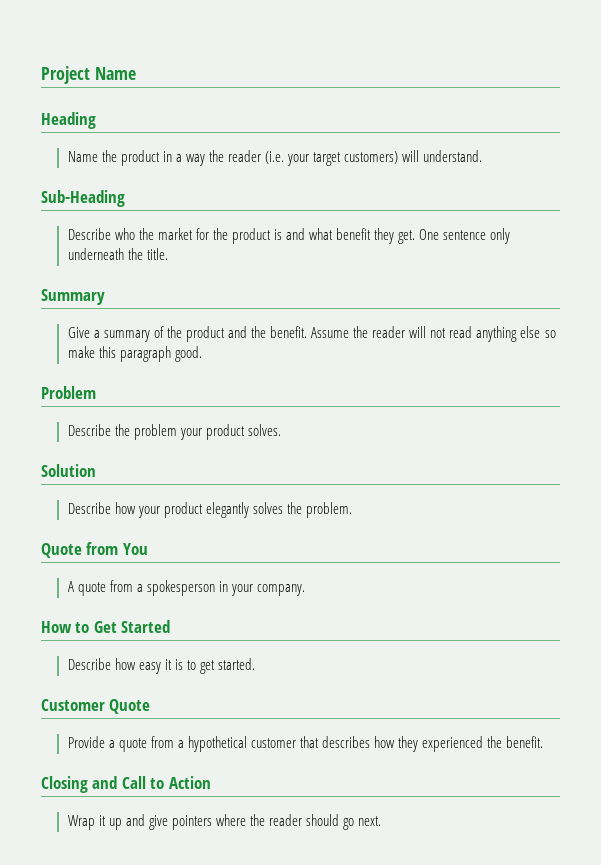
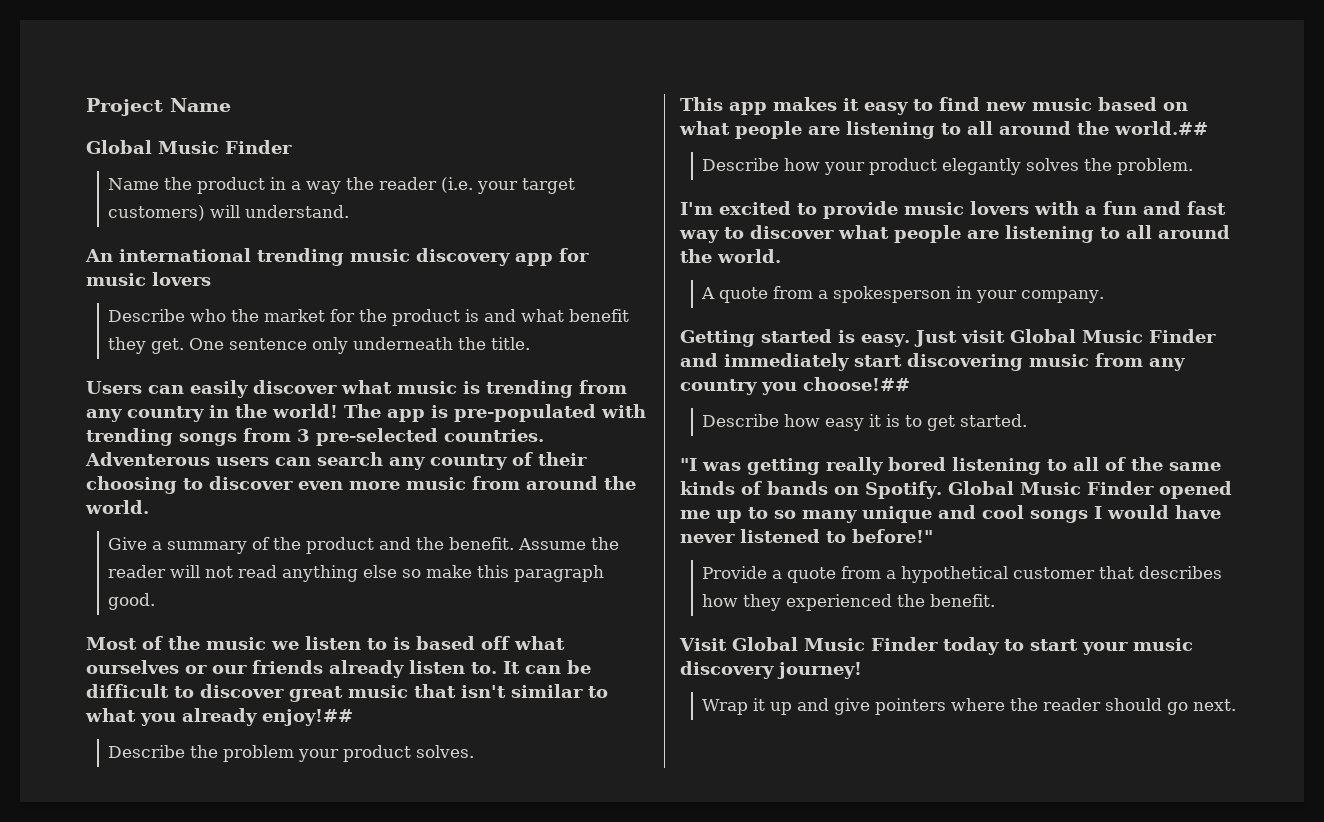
[41,112,96,129] Heading -> [86,140,292,154] Global Music Finder
[41,190,125,207] Sub-Heading -> [85,248,589,266] [86,272,211,286] An international trending music discovery app for music lovers
[41,289,105,305] Summary -> [86,380,627,398] [86,404,646,422] [86,428,544,446] [85,452,587,470] [86,476,636,494] [85,500,149,514] Users can easily discover what music is trending from any country in the world! The app is pre-populated with trending songs from 3 pre-selected countries. Adventerous users can search any country of their choosing to discover even more music from around the world.
[41,386,96,399] Problem -> [86,636,565,650] [86,660,591,678] [86,684,608,702] [85,708,353,726] Most of the music we listen to is based off what ourselves or our friends already listen to. It can be difficult to discover great music that isn't similar to what you already enjoy!##
[41,464,96,477] Solution -> [680,97,1188,115] [679,121,1208,139] This app makes it easy to find new music based on what people are listening to all around the world.##
[41,542,148,558] Quote from You -> [680,201,1226,219] [679,225,1230,243] [680,249,781,263] I'm excited to provide music lovers with a fun and fast way to discover what people are listening to all around the world.
[41,620,171,633] How to Get Started -> [680,329,1216,347] [680,353,1185,371] [680,377,910,395] Getting started is easy. Just visit Global Music Finder and immediately start discovering music from any country you choose!##
[41,699,151,714] Customer Quote -> [680,457,1221,475] [680,481,1232,499] [680,505,1221,523] [680,529,933,543] "I was getting really bored listening to all of the same kinds of bands on Spotify. Global Music Finder opened me up to so many unique and cool songs I would have never listened to before!"
[41,776,211,793] Closing and Call to Action -> [679,637,1193,655] [680,661,862,679] Visit Global Music Finder today to start your music discovery journey!

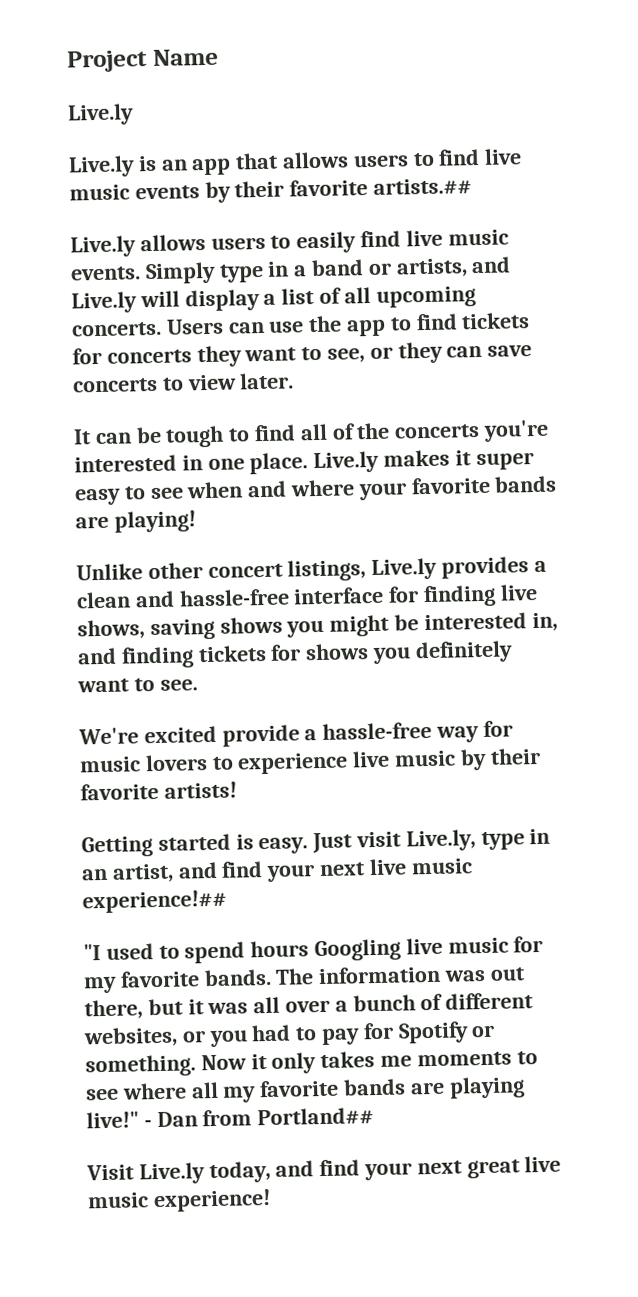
[86,140,292,154] [108,177,576,194] [108,205,350,221] [85,248,589,266] [86,272,211,286] [108,309,630,326] [108,337,531,354] [86,380,627,398] [86,404,646,422] [86,428,544,446] [85,452,587,470] [86,476,636,494] [85,500,149,514] [108,537,620,554] [108,565,605,582] [108,593,156,610] [86,636,565,650] [86,660,591,678] [86,684,608,702] [85,708,353,726] [108,745,475,762] [680,97,1188,115] [679,121,1208,139] [702,158,1194,175] [680,201,1226,219] [679,225,1230,243] [680,249,781,263] [701,286,1105,303] Global Music Finder // Name the product in a way the reader (i.e. your target customers) will understand. // An international trending music discovery app for music lovers // Describe who the market for the product is and what benefit they get. One sentence only underneath the title. // Users can easily discover what music is trending from any country in the world! The app is pre-populated with trending songs from 3 pre-selected countries. Adventerous users can search any country of their choosing to discover even more music from around the world. // Give a summary of the product and the benefit. Assume the reader will not read anything else so make this paragraph good. // Most of the music we listen to is based off what ourselves or our friends already listen to. It can be difficult to discover great music that isn't similar to what you already enjoy!## // Describe the problem your product solves. // This app makes it easy to find new music based on what people are listening to all around the world.## // Describe how your product elegantly solves the problem. // I'm excited to provide music lovers with a fun and fast way to discover what people are listening to all around the world. // A quote from a spokesperson in your company. -> [67,103,134,126] [68,148,523,178] [69,178,473,204] [70,229,509,258] [70,256,512,285] [71,286,476,314] [72,312,531,337] [72,341,533,368] [73,372,295,393] [73,419,550,448] [74,449,534,475] [75,475,558,506] [75,510,196,533] [76,556,547,582] [76,583,538,609] [77,612,558,641] [77,640,513,669] [77,678,198,693] [78,720,513,747] [79,747,541,775] [80,781,237,801] Live.ly // Live.ly is an app that allows users to find live music events by their favorite artists.## // Live.ly allows users to easily find live music events. Simply type in a band or artists, and Live.ly will display a list of all upcoming concerts. Users can use the app to find tickets for concerts they want to see, or they can save concerts to view later. // It can be tough to find all of the concerts you're interested in one place. Live.ly makes it super easy to see when and where your favorite bands are playing! // Unlike other concert listings, Live.ly provides a clean and hassle-free interface for finding live shows, saving shows you might be interested in, and finding tickets for shows you definitely want to see. // We're excited provide a hassle-free way for music lovers to experience live music by their favorite artists!
[1009,329,1216,343] [680,353,1185,371] [680,377,910,395] [702,414,1028,431] [680,457,1221,475] [680,481,1232,499] [680,505,1221,523] [680,529,933,543] [702,566,1223,583] [702,594,996,611] [679,637,1193,655] [680,661,862,679] [702,698,1237,715] Global Music Finder and immediately start discovering music from any country you choose!## // Describe how easy it is to get started. // "I was getting really bored listening to all of the same kinds of bands on Spotify. Global Music Finder opened me up to so many unique and cool songs I would have never listened to before!" // Provide a quote from a hypothetical customer that describes how they experienced the benefit. // Visit Global Music Finder today to start your music discovery journey! // Wrap it up and give pointers where the reader should go next. -> [405,828,551,852] [82,858,473,883] [82,889,227,914] [83,935,544,964] [83,965,525,994] [84,992,534,1020] [83,1021,496,1048] [85,1051,538,1078] [86,1076,525,1103] [86,1107,375,1129] [86,1155,562,1185] [87,1188,271,1213] Live.ly, type in an artist, and find your next live music experience!## // "I used to spend hours Googling live music for my favorite bands. The information was out there, but it was all over a bunch of different websites, or you had to pay for Spotify or something. Now it only takes me moments to see where all my favorite bands are playing live!" - Dan from Portland## // Visit Live.ly today, and find your next great live music experience!

